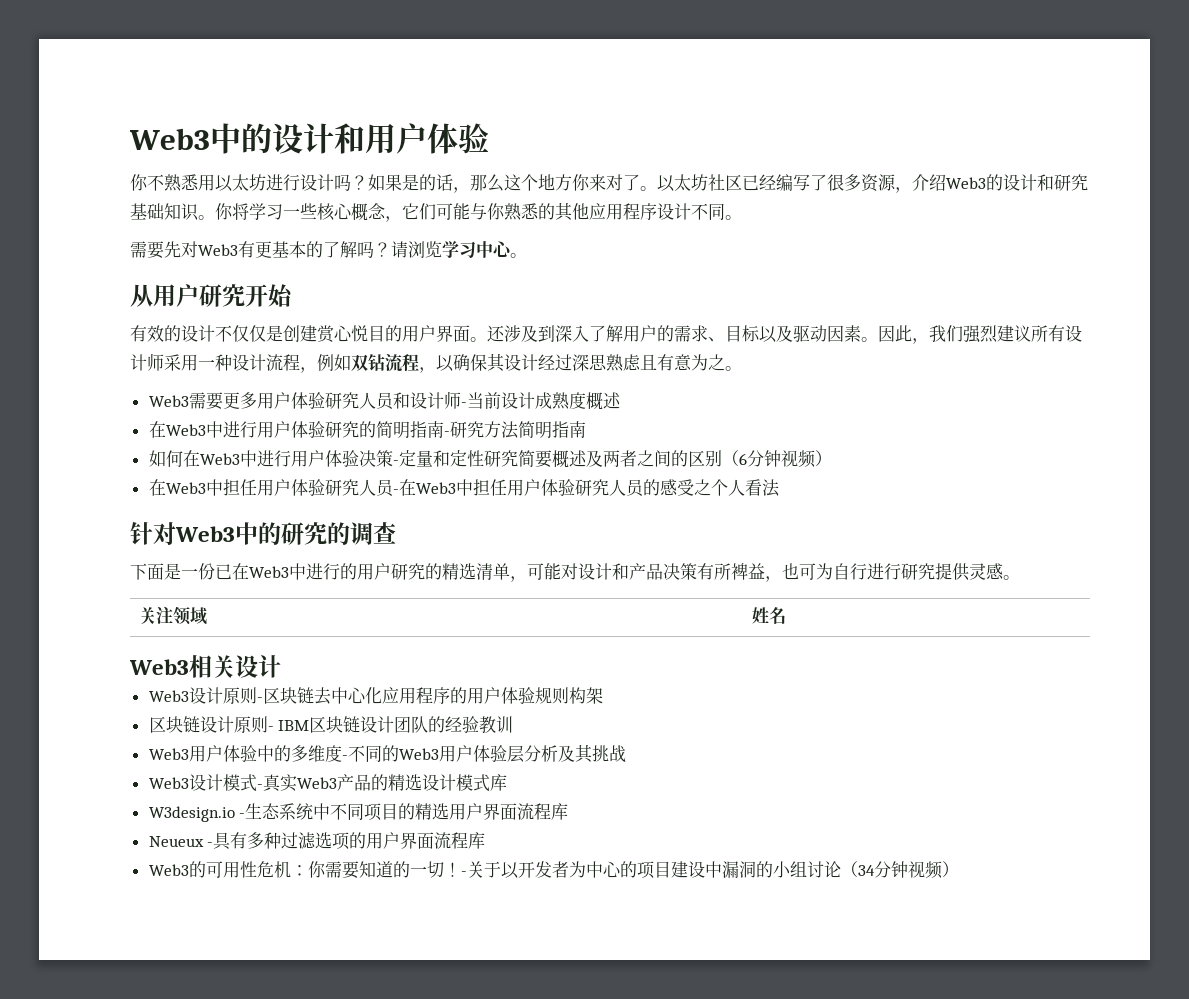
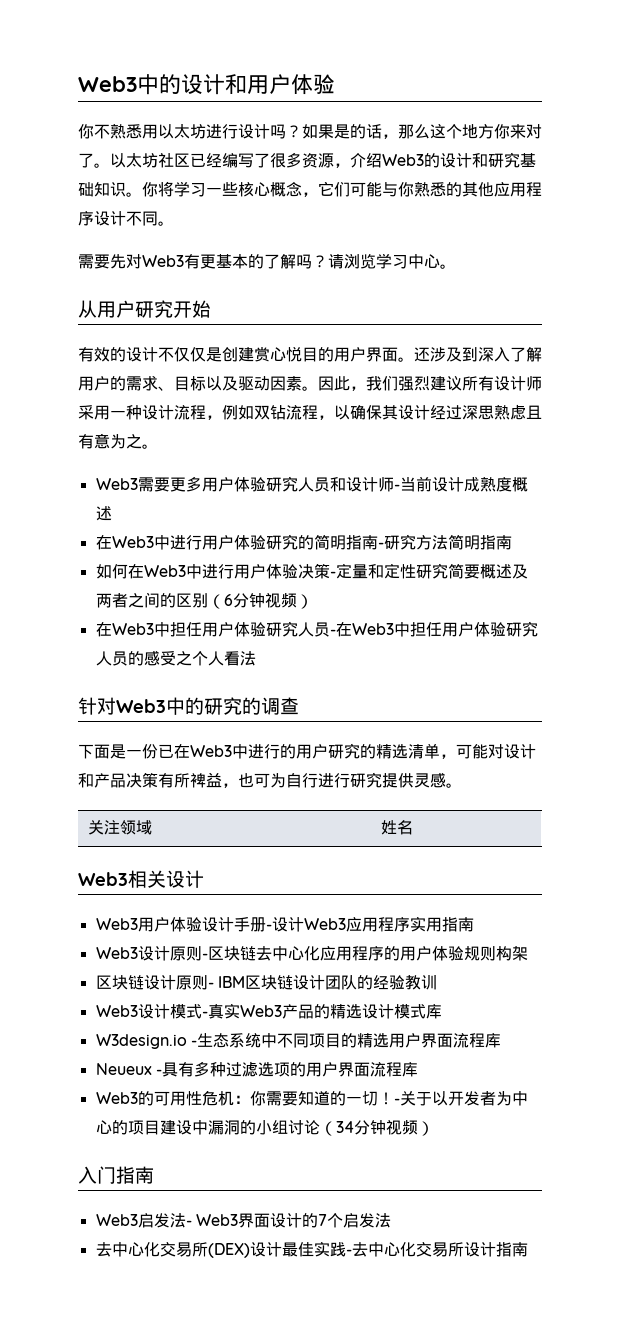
(281, 666) none -> [95,916,474,932] // Web3用户体验设计手册-设计Web3应用程序实用指南
[148,744,626,763] // Web3用户体验中的多维度-不同的Web3用户体验层分析及其挑战 -> (437, 982) none
(959, 869) none -> [78,1166,154,1184] [95,1213,391,1228] [95,1241,528,1258] // 入门指南 // Web3启发法- Web3界面设计的7个启发法 // 去中心化交易所(DEX)设计最佳实践-去中心化交易所设计指南

